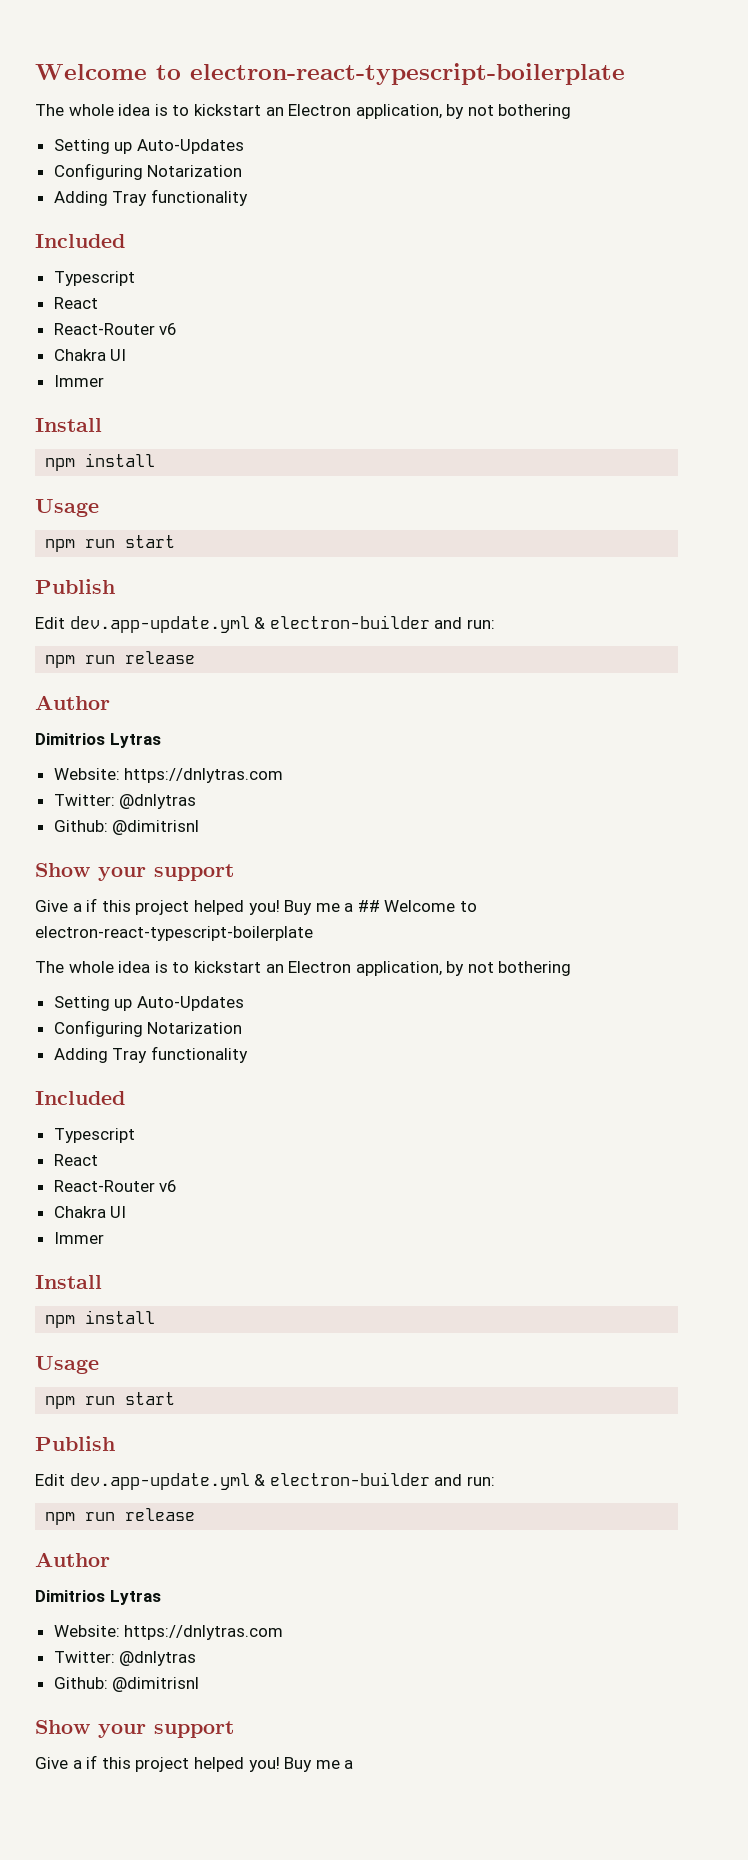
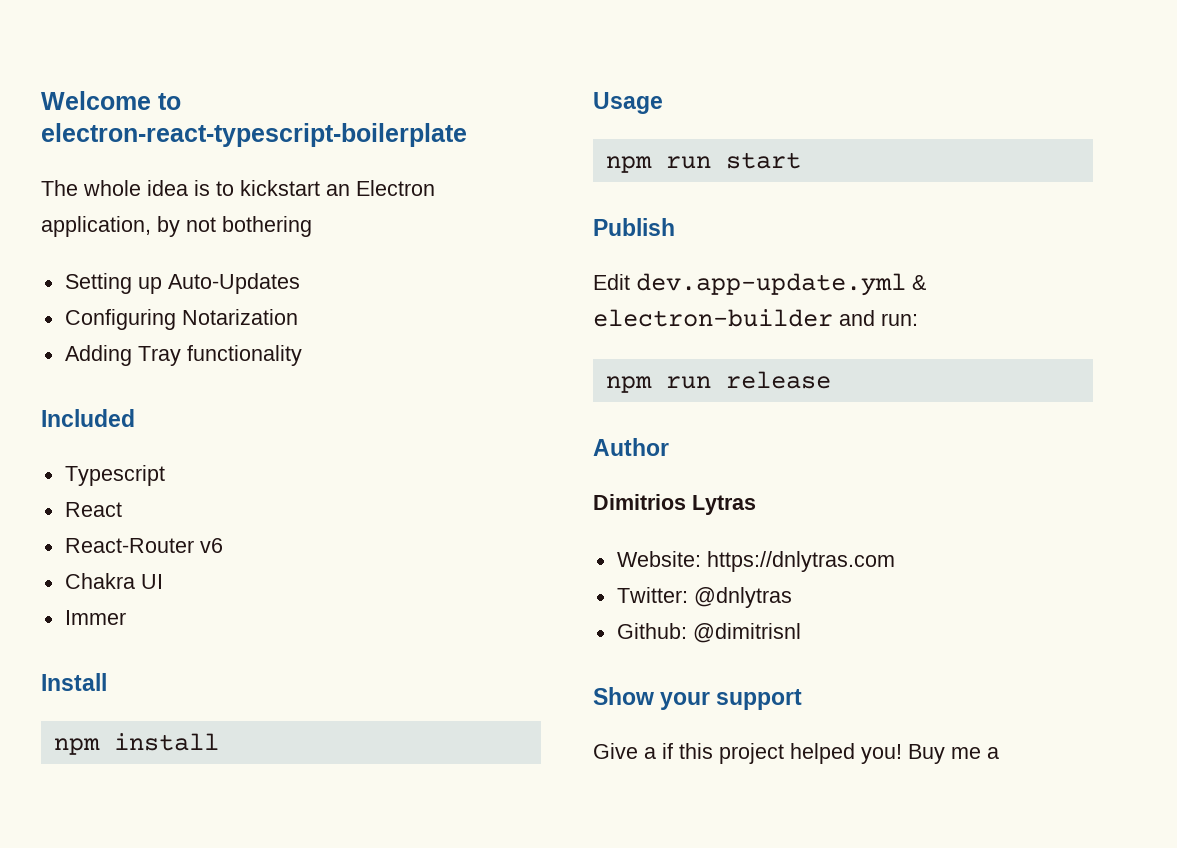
[35,898,478,915] [35,926,313,941] [35,961,572,976] [53,996,244,1011] [53,1020,243,1037] [53,1046,248,1063] [35,1091,125,1105] [53,1128,135,1143] [53,1154,98,1166] [53,1180,178,1192] [53,1206,127,1218] [53,1232,104,1244] [35,1275,102,1289] [45,1310,156,1328] [35,1356,99,1374] [45,1392,176,1409] [35,1436,115,1451] [35,1472,495,1490] [45,1508,196,1525] [35,1552,110,1567] [35,1590,161,1605] [53,1625,284,1640] [53,1651,197,1666] [53,1677,200,1692] [35,1720,234,1738] // Give a if this project helped you! Buy me a ## Welcome to electron-react-typescript-boilerplate // The whole idea is to kickstart an Electron application, by not bothering // Setting up Auto-Updates // Configuring Notarization // Adding Tray functionality // Included // Typescript // React // React-Router v6 // Chakra UI // Immer // Install // npm install // Usage // npm run start // Publish // Edit dev.app-update.yml & electron-builder and run: // npm run release // Author // Dimitrios Lytras // Website: https://dnlytras.com // Twitter: @dnlytras // Github: @dimitrisnl // Show your support -> (803, 699) none

